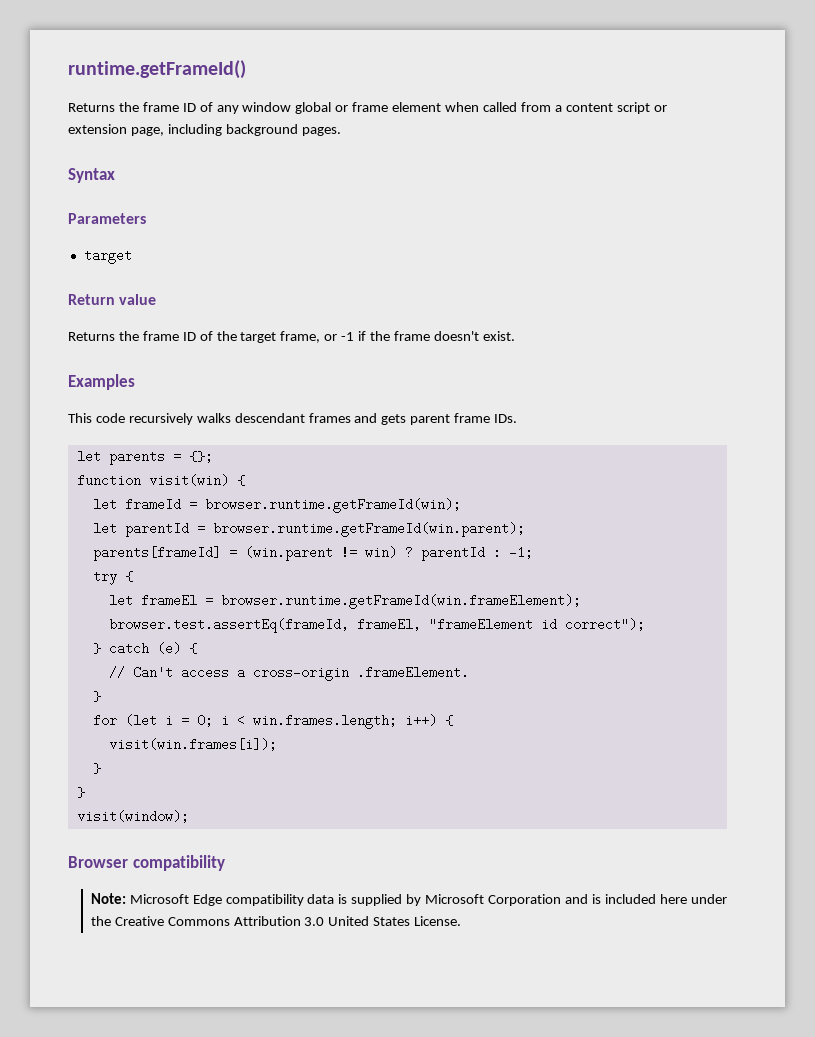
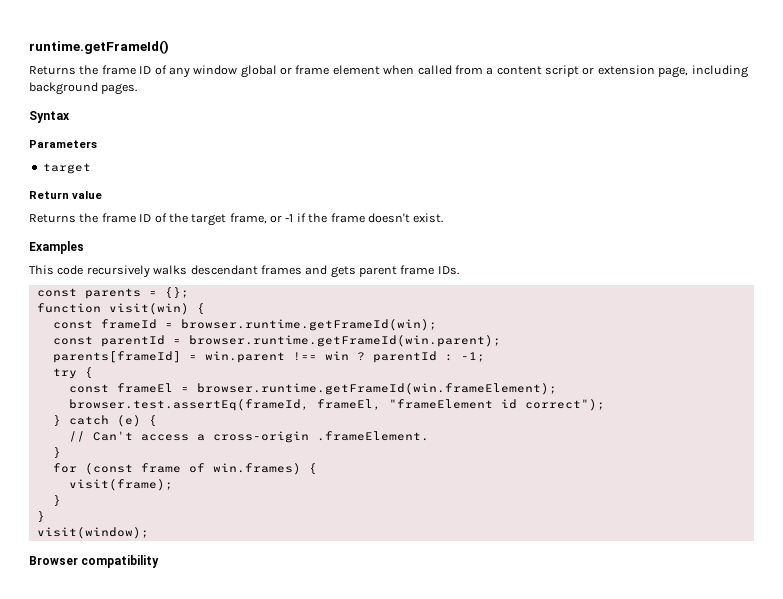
[76,450,101,463] let -> [36,288,77,297] const
[92,498,117,511] let -> [52,320,93,329] const
[92,522,117,535] let -> [52,336,93,345] const
[244,546,397,561] (win.parent != win) -> [204,351,349,363] win.parent !== win
[108,594,133,607] let -> [68,384,109,393] const
[124,714,453,729] [108,738,277,751] (let i = 0; i < win.frames.length; i++) { // visit(win.frames[i]); -> [84,463,317,475] [68,479,173,491] (const frame of win.frames) { // visit(frame);
[90,893,727,906] [90,916,462,926] // Note: Microsoft Edge compatibility data is supplied by Microsoft Corporation and is included here under the Creative Commons Attribution 3.0 United States License. -> (160, 561) none

